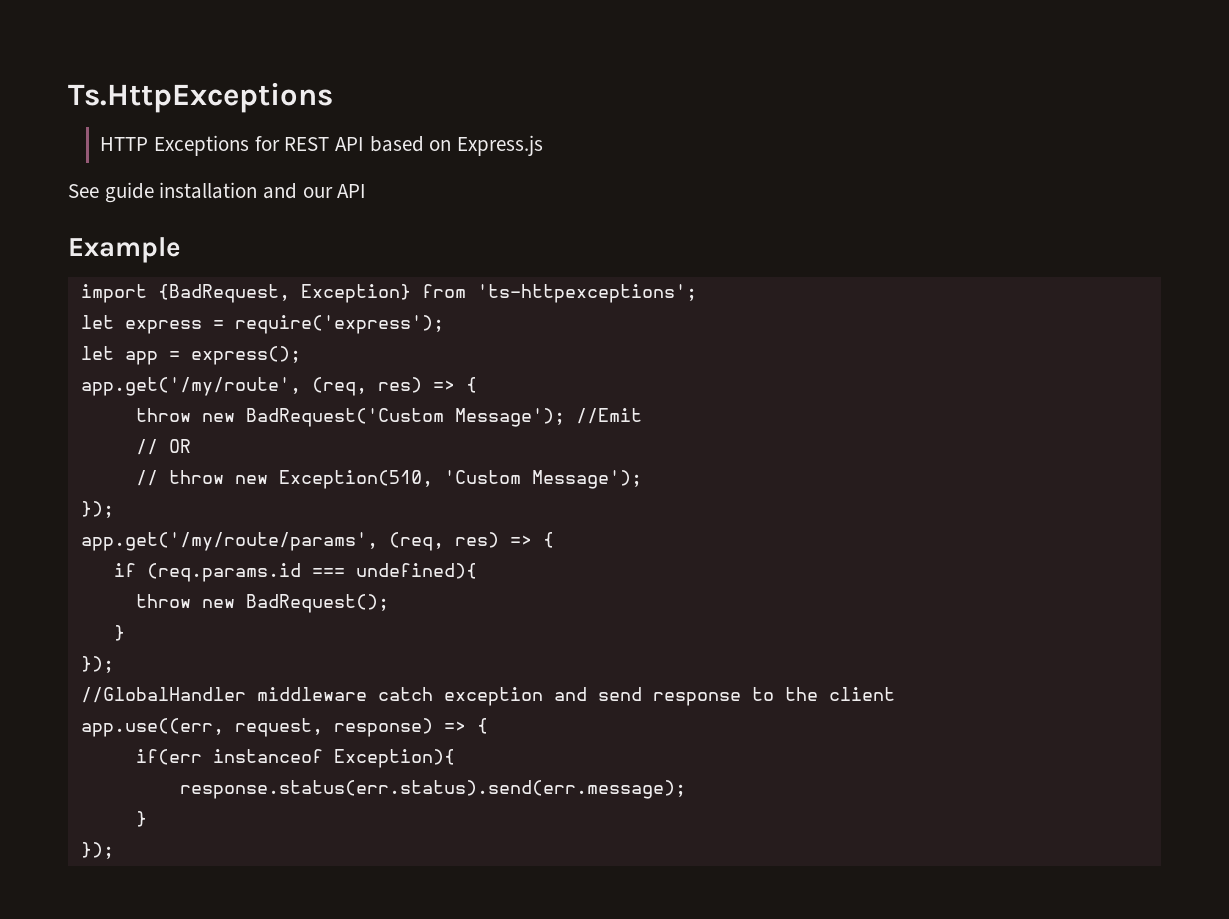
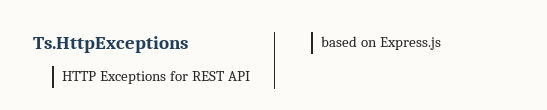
[68,182,367,203] [68,237,181,263] [80,284,697,303] [80,315,444,334] [80,346,301,365] [80,377,477,396] [135,408,642,427] [135,439,191,455] [135,470,642,489] [80,501,114,518] [80,532,554,551] [113,563,477,582] [135,594,389,613] [113,625,125,641] [80,656,114,673] [80,687,895,706] [80,718,488,737] [135,749,455,768] [179,780,686,799] [135,811,147,827] [80,842,114,859] // See guide installation and our API // Example // import {BadRequest, Exception} from 'ts-httpexceptions'; // let express = require('express'); // let app = express(); // app.get('/my/route', (req, res) => { // throw new BadRequest('Custom Message'); //Emit // // OR // // throw new Exception(510, 'Custom Message'); // }); // app.get('/my/route/params', (req, res) => { // if (req.params.id === undefined){ // throw new BadRequest(); // } // }); // //GlobalHandler middleware catch exception and send response to the client // app.use((err, request, response) => { // if(err instanceof Exception){ // response.status(err.status).send(err.message); // } // }); -> (441, 43) none

